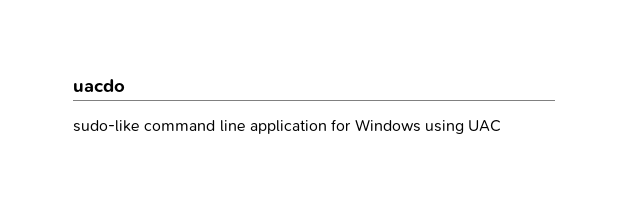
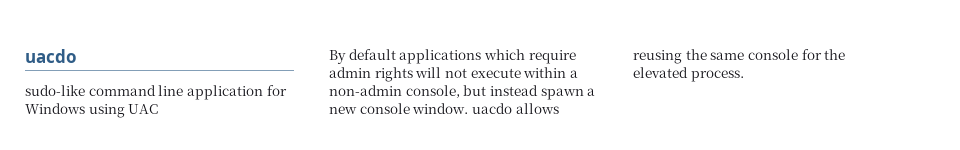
(502, 126) none -> [329,49,576,64] [329,67,578,82] [329,85,596,100] [329,103,559,114] [633,49,846,64] [633,67,744,82] // By default applications which require admin rights will not execute within a non-admin console, but instead spawn a new console window. uacdo allows reusing the same console for the elevated process.

